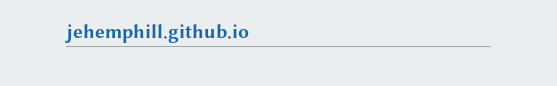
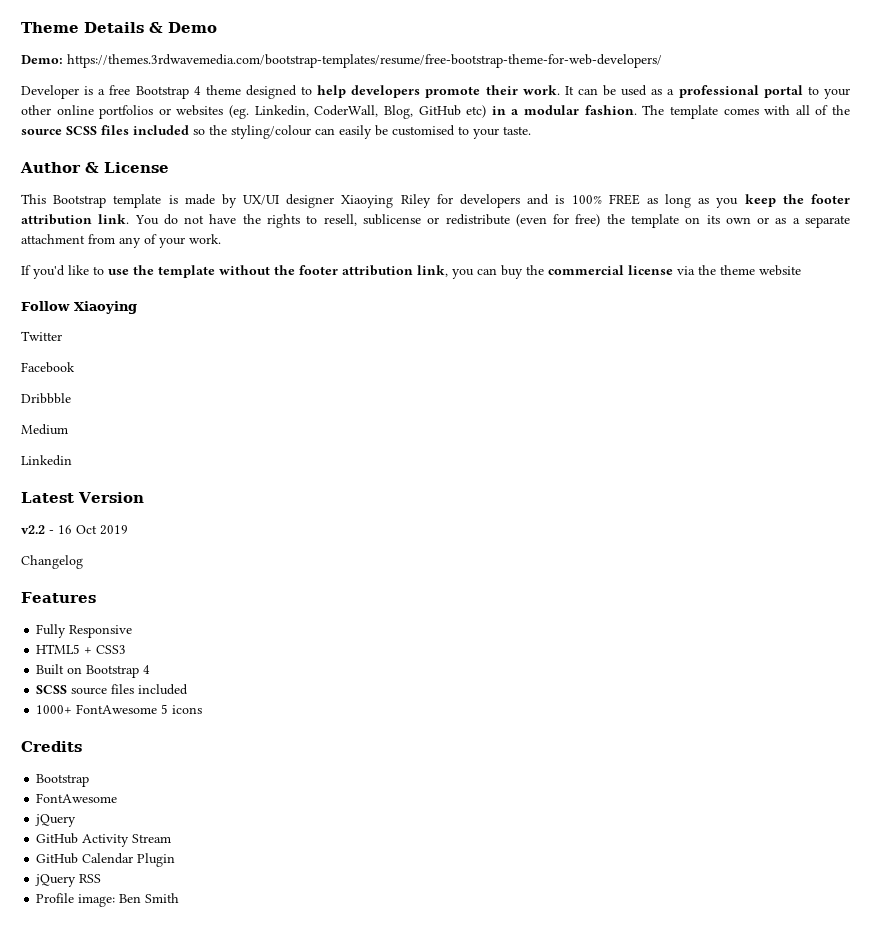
[65,24,249,43] jehemphill.github.io -> [21,22,217,33] [21,54,662,68] [21,85,851,99] [21,105,850,119] [21,125,531,139] [20,162,169,173] [21,194,850,208] [21,214,850,228] [21,234,221,248] [21,265,801,279] [21,301,137,314] [21,331,62,341] [21,362,75,373] [21,393,71,404] [21,424,68,435] [21,455,72,466] [21,492,144,503] [21,525,128,535] [21,555,83,569] [21,592,96,603] [36,624,133,638] [36,644,127,654] [36,664,151,678] [36,684,189,695] [36,704,203,714] [21,741,82,752] [36,774,90,787] [36,793,118,803] [35,814,77,827] [36,833,172,847] [36,853,176,867] [35,874,102,887] [36,893,180,907] Theme Details & Demo // Demo: https://themes.3rdwavemedia.com/bootstrap-templates/resume/free-bootstrap-theme-for-web-developers/ // Developer is a free Bootstrap 4 theme designed to help developers promote their work. It can be used as a professional portal to your other online portfolios or websites (eg. Linkedin, CoderWall, Blog, GitHub etc) in a modular fashion. The template comes with all of the source SCSS files included so the styling/colour can easily be customised to your taste. // Author & License // This Bootstrap template is made by UX/UI designer Xiaoying Riley for developers and is 100% FREE as long as you keep the footer attribution link. You do not have the rights to resell, sublicense or redistribute (even for free) the template on its own or as a separate attachment from any of your work. // If you'd like to use the template without the footer attribution link, you can buy the commercial license via the theme website // Follow Xiaoying // Twitter // Facebook // Dribbble // Medium // Linkedin // Latest Version // v2.2 - 16 Oct 2019 // Changelog // Features // Fully Responsive // HTML5 + CSS3 // Built on Bootstrap 4 // SCSS source files included // 1000+ FontAwesome 5 icons // Credits // Bootstrap // FontAwesome // jQuery // GitHub Activity Stream // GitHub Calendar Plugin // jQuery RSS // Profile image: Ben Smith

